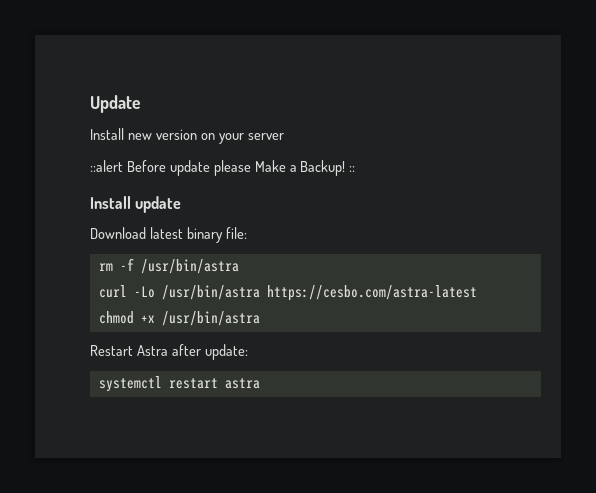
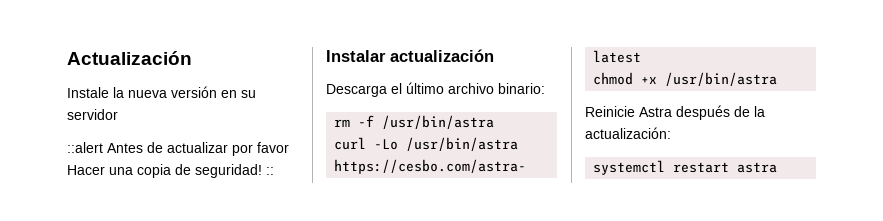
[90,95,140,113] [90,128,284,144] [90,160,356,176] [90,196,182,213] [90,227,247,243] Update // Install new version on your server // ::alert Before update please Make a Backup! :: // Install update // Download latest binary file: -> [67,51,192,65] [67,86,256,98] [67,109,118,120] [67,142,289,156] [67,164,274,178] [326,49,494,62] [326,82,545,97] Actualización // Instale la nueva versión en su servidor // ::alert Antes de actualizar por favor Hacer una copia de seguridad! :: // Instalar actualización // Descarga el último archivo binario:
[90,344,248,360] Restart Astra after update: -> [585,105,765,120] [585,127,671,139] Reinicie Astra después de la actualización:

